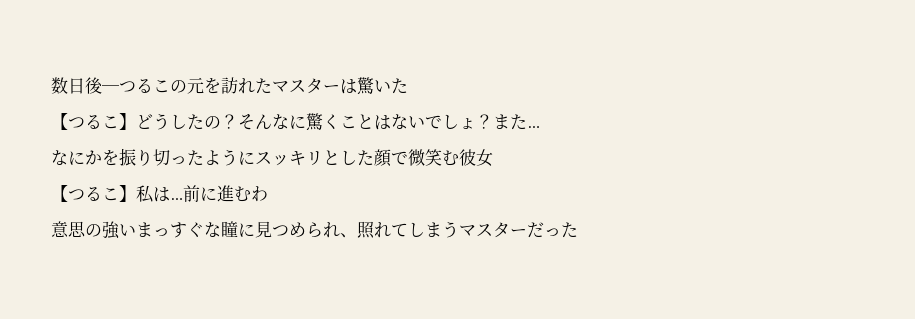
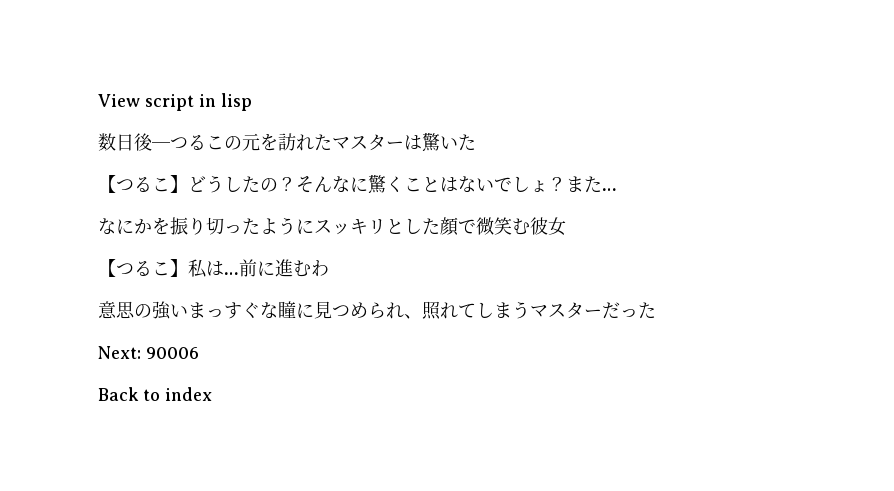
(51, 85) none -> [98,93,252,111] View script in lisp //
(578, 230) none -> [98,346,199,359] [98,387,212,401] // Next: 90006 // Back to index

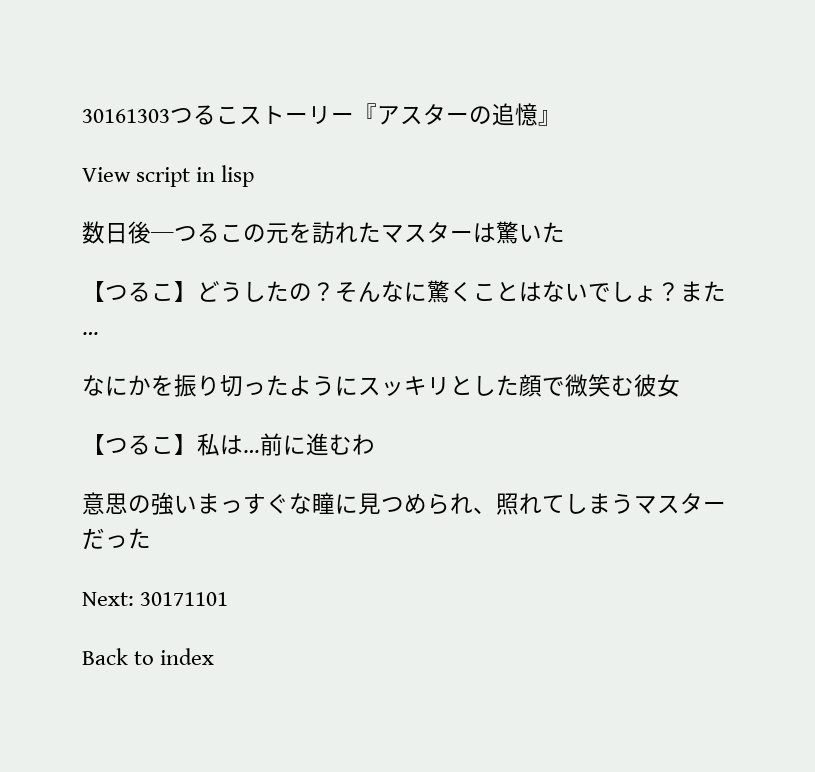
(98, 100) none -> [82,103,561,126] 30161303つるこストーリー『アスターの追憶』 //
[146,347,199,359] 90006 -> [140,592,229,606] 30171101

